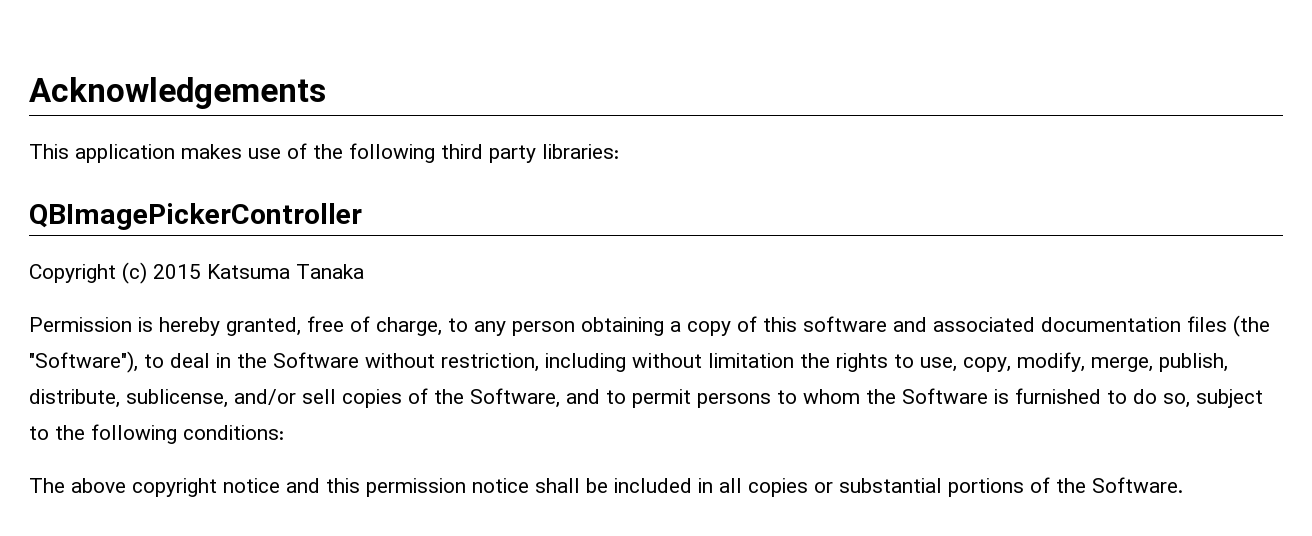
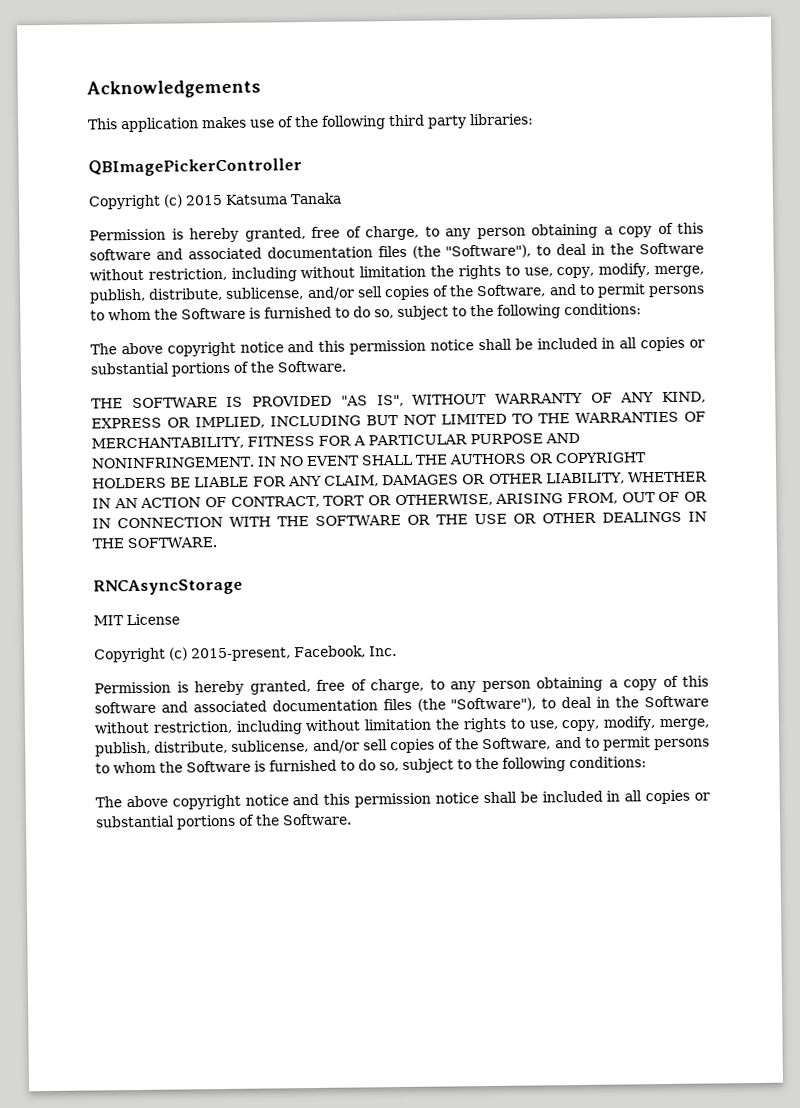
(1183, 485) none -> [91,391,706,409] [91,411,706,429] [91,432,580,450] [91,452,646,469] [92,471,708,489] [92,491,707,509] [92,511,707,529] [92,537,217,549] [93,578,243,596] [93,613,180,626] [94,645,397,663] [94,675,709,696] [94,695,710,714] [94,716,711,735] [95,736,711,757] [95,756,647,774] [95,789,710,810] [95,813,352,830] // THE SOFTWARE IS PROVIDED "AS IS", WITHOUT WARRANTY OF ANY KIND, EXPRESS OR IMPLIED, INCLUDING BUT NOT LIMITED TO THE WARRANTIES OF MERCHANTABILITY, FITNESS FOR A PARTICULAR PURPOSE AND NONINFRINGEMENT. IN NO EVENT SHALL THE AUTHORS OR COPYRIGHT HOLDERS BE LIABLE FOR ANY CLAIM, DAMAGES OR OTHER LIABILITY, WHETHER IN AN ACTION OF CONTRACT, TORT OR OTHERWISE, ARISING FROM, OUT OF OR IN CONNECTION WITH THE SOFTWARE OR THE USE OR OTHER DEALINGS IN THE SOFTWARE. // RNCAsyncStorage // MIT License // Copyright (c) 2015-present, Facebook, Inc. // Permission is hereby granted, free of charge, to any person obtaining a copy of this software and associated documentation files (the "Software"), to deal in the Software without restriction, including without limitation the rights to use, copy, modify, merge, publish, distribute, sublicense, and/or sell copies of the Software, and to permit persons to whom the Software is furnished to do so, subject to the following conditions: // The above copyright notice and this permission notice shall be included in all copies or substantial portions of the Software.

